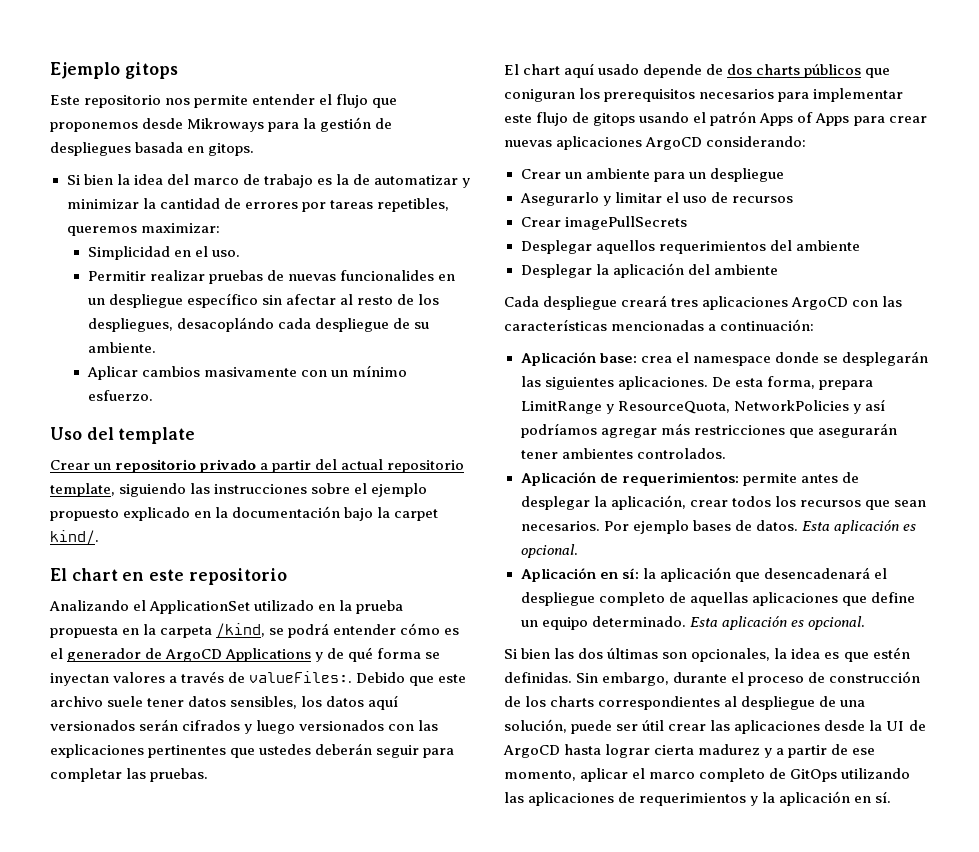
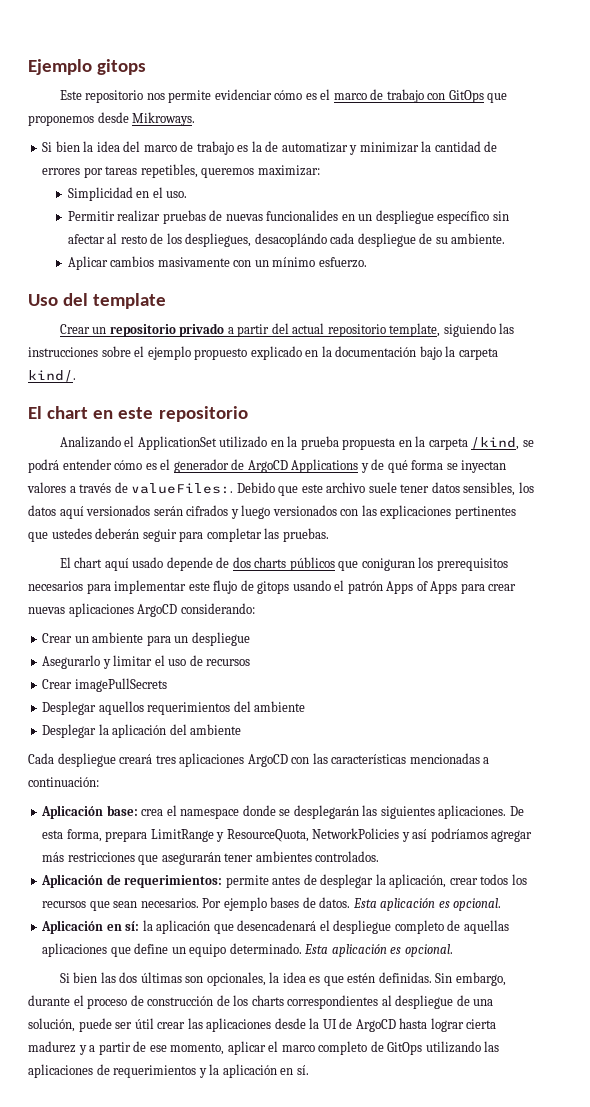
[252,94,398,108] [50,117,393,132] [50,142,255,156] entender el flujo que proponemos desde Mikroways para la gestión de despliegues basada en gitops. -> [214,89,508,103] [28,112,196,126] evidenciar cómo es el marco de trabajo con GitOps que proponemos desde Mikroways.
[394,509,439,521] carpet -> [458,348,498,360] carpeta

